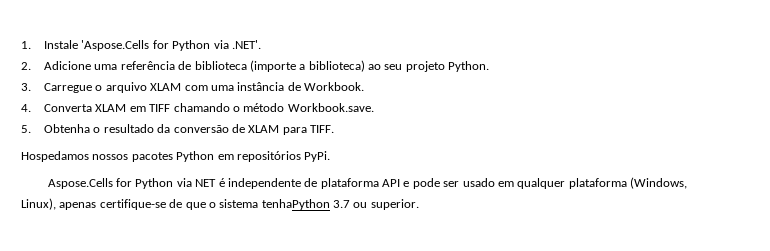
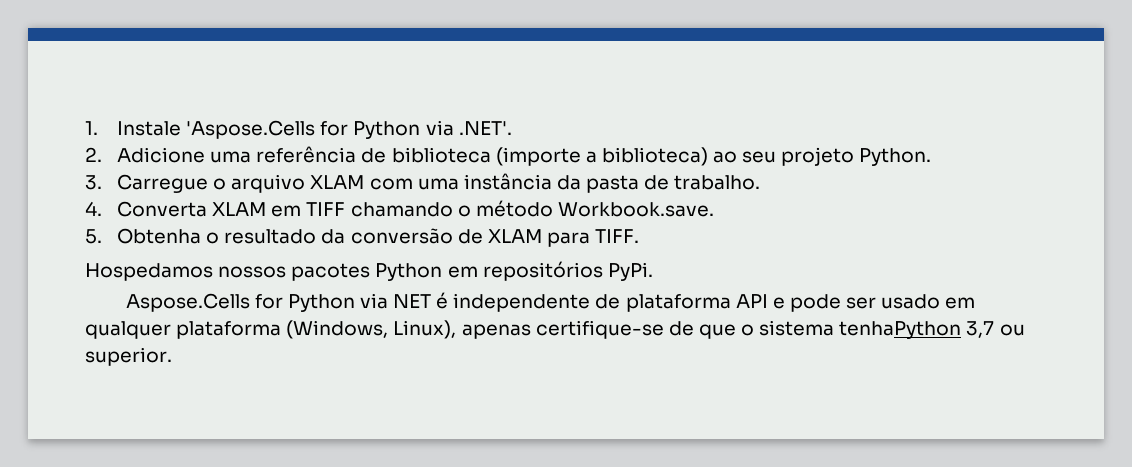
[287,82,365,91] de Workbook. -> [556,175,761,193] da pasta de trabalho.
[333,200,350,208] 3.7 -> [966,321,995,338] 3,7

